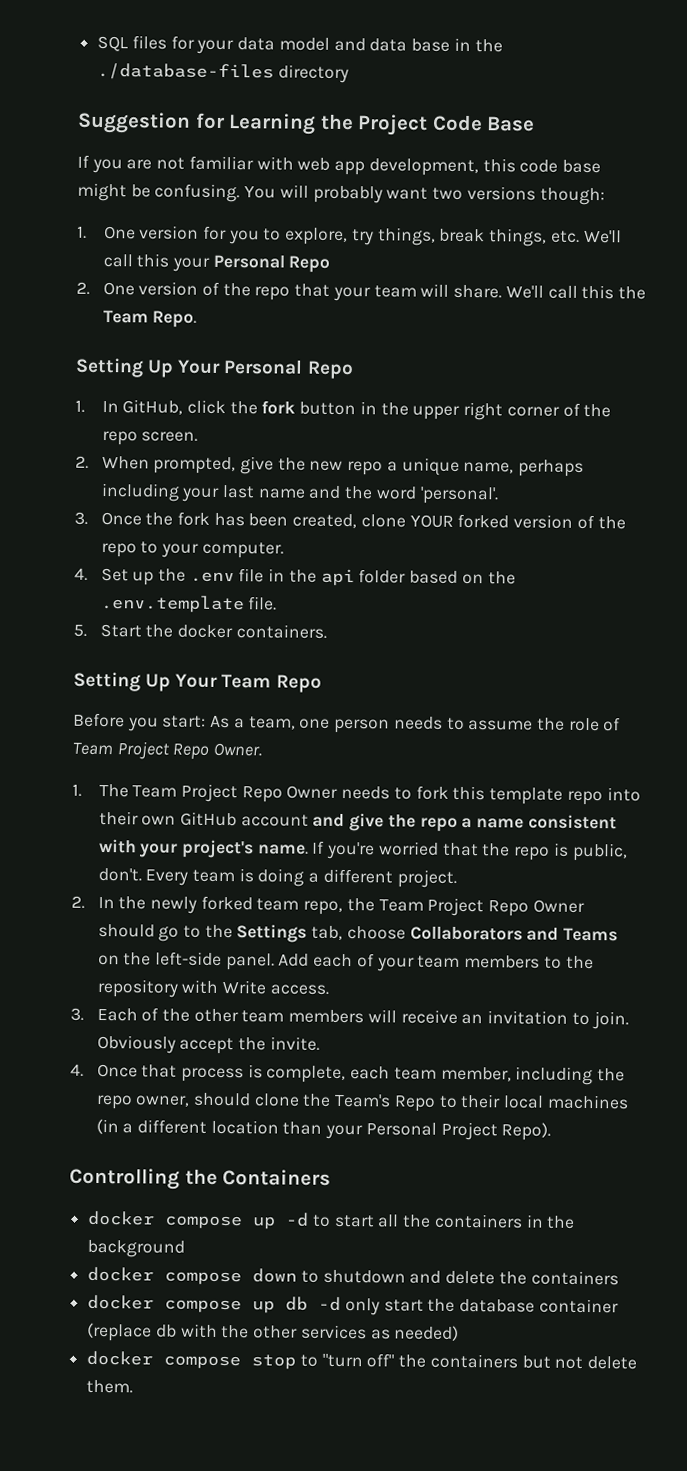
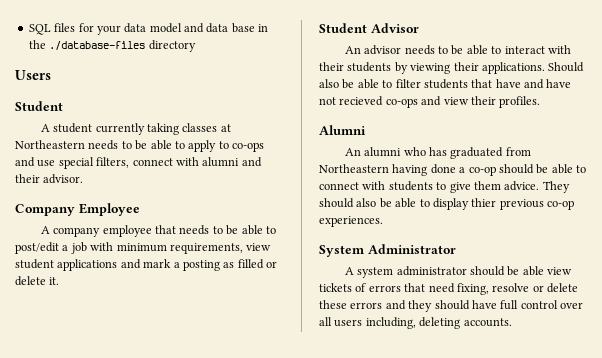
[77,111,536,136] [77,154,601,177] [77,182,605,206] [77,225,622,247] [102,253,331,273] [76,281,647,302] [102,310,198,328] [75,357,354,380] [75,399,612,421] [101,431,199,446] [75,455,585,477] [100,483,499,505] [74,511,626,530] [100,541,284,559] [74,567,516,587] [100,594,278,614] [73,623,327,639] [73,671,322,693] [73,712,622,734] [72,741,263,760] [72,783,641,806] [98,810,617,832] [98,838,628,862] [97,867,457,888] [71,895,585,917] [97,923,619,943] [97,951,594,972] [96,978,329,998] [70,1007,629,1030] [96,1034,320,1055] [70,1063,626,1086] [95,1092,629,1112] [95,1118,552,1141] [69,1167,332,1190] [87,1210,576,1230] [87,1239,186,1258] [87,1266,619,1286] [87,1294,619,1316] [87,1322,460,1342] [86,1350,638,1370] [86,1379,134,1394] Suggestion for Learning the Project Code Base // If you are not familiar with web app development, this code base might be confusing. You will probably want two versions though: // 1. One version for you to explore, try things, break things, etc. We'll call this your Personal Repo // 2. One version of the repo that your team will share. We'll call this the Team Repo. // Setting Up Your Personal Repo // 1. In GitHub, click the fork button in the upper right corner of the repo screen. // 2. When prompted, give the new repo a unique name, perhaps including your last name and the word 'personal'. // 3. Once the fork has been created, clone YOUR forked version of the repo to your computer. // 4. Set up the .env file in the api folder based on the .env.template file. // 5. Start the docker containers. // Setting Up Your Team Repo // Before you start: As a team, one person needs to assume the role of Team Project Repo Owner. // 1. The Team Project Repo Owner needs to fork this template repo into their own GitHub account and give the repo a name consistent with your project's name. If you're worried that the repo is public, don't. Every team is doing a different project. // 2. In the newly forked team repo, the Team Project Repo Owner should go to the Settings tab, choose Collaborators and Teams on the left-side panel. Add each of your team members to the repository with Write access. // 3. Each of the other team members will receive an invitation to join. Obviously accept the invite. // 4. Once that process is complete, each team member, including the repo owner, should clone the Team's Repo to their local machines (in a different location than your Personal Project Repo). // Controlling the Containers // docker compose up -d to start all the containers in the background // docker compose down to shutdown and delete the containers // docker compose up db -d only start the database container (replace db with the other services as needed) // docker compose stop to "turn off" the containers but not delete them. -> [15,70,51,80] [15,101,63,111] [40,123,231,135] [15,140,264,152] [15,157,262,169] [15,174,84,184] [15,203,140,216] [40,225,276,237] [15,242,272,254] [15,259,277,271] [15,276,60,286] [319,23,419,33] [344,45,571,55] [319,62,585,74] [319,79,572,89] [319,96,541,108] [319,125,366,135] [344,147,531,159] [319,164,586,176] [319,181,570,193] [319,198,574,210] [319,216,383,227] [319,244,456,257] [344,266,573,278] [319,283,578,295] [319,300,583,312] [319,317,512,329] Users // Student // A student currently taking classes at Northeastern needs to be able to apply to co-ops and use special filters, connect with alumni and their advisor. // Company Employee // A company employee that needs to be able to post/edit a job with minimum requirements, view student applications and mark a posting as filled or delete it. // Student Advisor // An advisor needs to be able to interact with their students by viewing their applications. Should also be able to filter students that have and have not recieved co-ops and view their profiles. // Alumni // An alumni who has graduated from Northeastern having done a co-op should be able to connect with students to give them advice. They should also be able to display thier previous co-op experiences. // System Administrator // A system administrator should be able view tickets of errors that need fixing, resolve or delete these errors and they should have full control over all users including, deleting accounts.

